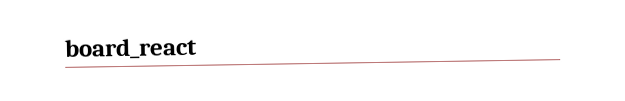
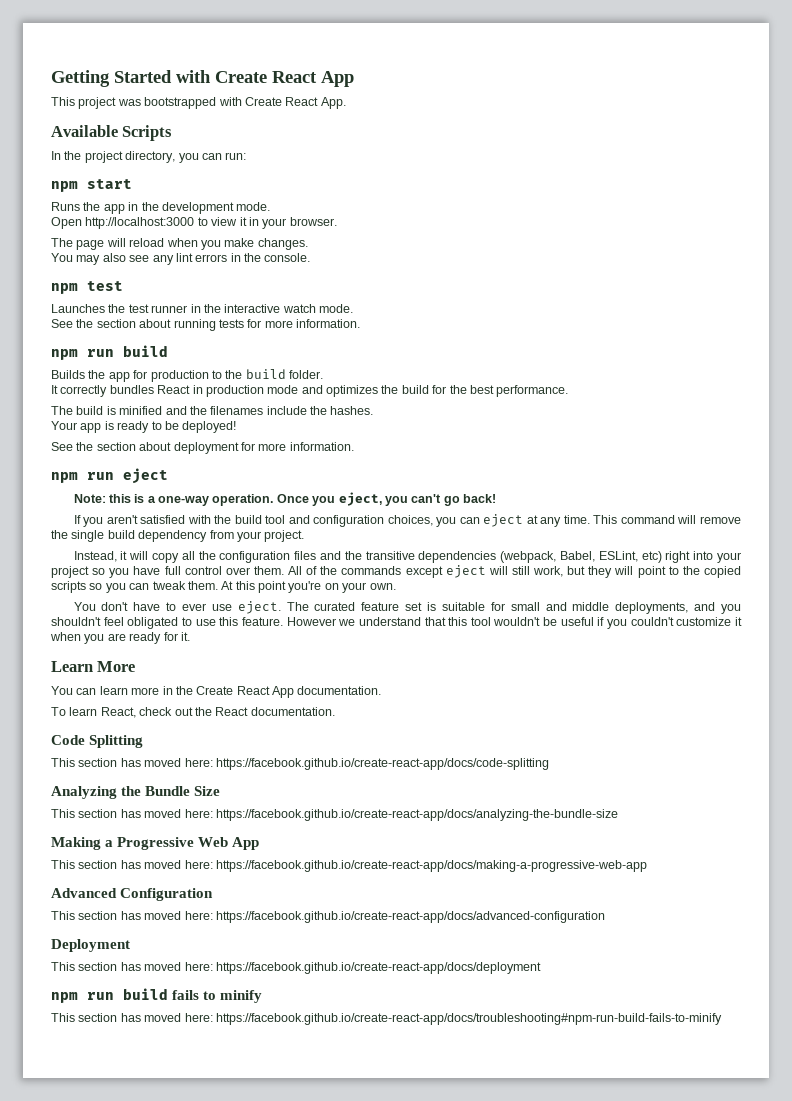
[64,37,198,60] board_react -> [51,70,354,87] [51,97,346,109] [51,125,173,141] [51,151,247,163] [51,179,132,192] [51,202,271,214] [51,217,337,229] [51,238,308,250] [51,253,311,265] [51,281,123,294] [51,304,353,313] [51,319,360,331] [51,345,168,360] [51,369,323,382] [51,385,569,397] [51,406,374,415] [51,421,237,433] [51,442,354,454] [51,468,168,484] [73,492,497,506] [73,514,742,527] [51,530,305,542] [73,551,741,563] [51,565,742,578] [51,581,396,593] [73,601,741,614] [51,617,742,629] [50,632,190,644] [51,661,136,672] [51,686,382,698] [51,707,335,718] [51,735,144,748] [51,758,549,770] [51,786,221,799] [51,809,618,821] [51,837,260,850] [51,860,647,872] [51,888,214,901] [51,911,605,923] [51,939,130,952] [51,962,541,974] [51,988,263,1003] [51,1013,722,1025] Getting Started with Create React App // This project was bootstrapped with Create React App. // Available Scripts // In the project directory, you can run: // npm start // Runs the app in the development mode. // Open http://localhost:3000 to view it in your browser. // The page will reload when you make changes. // You may also see any lint errors in the console. // npm test // Launches the test runner in the interactive watch mode. // See the section about running tests for more information. // npm run build // Builds the app for production to the build folder. // It correctly bundles React in production mode and optimizes the build for the best performance. // The build is minified and the filenames include the hashes. // Your app is ready to be deployed! // See the section about deployment for more information. // npm run eject // Note: this is a one-way operation. Once you eject, you can't go back! // If you aren't satisfied with the build tool and configuration choices, you can eject at any time. This command will remove the single build dependency from your project. // Instead, it will copy all the configuration files and the transitive dependencies (webpack, Babel, ESLint, etc) right into your project so you have full control over them. All of the commands except eject will still work, but they will point to the copied scripts so you can tweak them. At this point you're on your own. // You don't have to ever use eject. The curated feature set is suitable for small and middle deployments, and you shouldn't feel obligated to use this feature. However we understand that this tool wouldn't be useful if you couldn't customize it when you are ready for it. // Learn More // You can learn more in the Create React App documentation. // To learn React, check out the React documentation. // Code Splitting // This section has moved here: https://facebook.github.io/create-react-app/docs/code-splitting // Analyzing the Bundle Size // This section has moved here: https://facebook.github.io/create-react-app/docs/analyzing-the-bundle-size // Making a Progressive Web App // This section has moved here: https://facebook.github.io/create-react-app/docs/making-a-progressive-web-app // Advanced Configuration // This section has moved here: https://facebook.github.io/create-react-app/docs/advanced-configuration // Deployment // This section has moved here: https://facebook.github.io/create-react-app/docs/deployment // npm run build fails to minify // This section has moved here: https://facebook.github.io/create-react-app/docs/troubleshooting#npm-run-build-fails-to-minify

